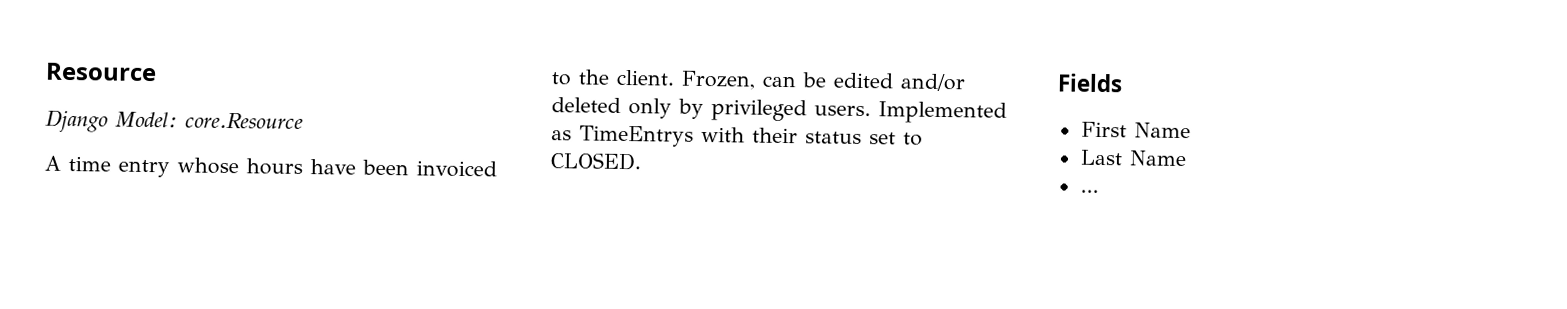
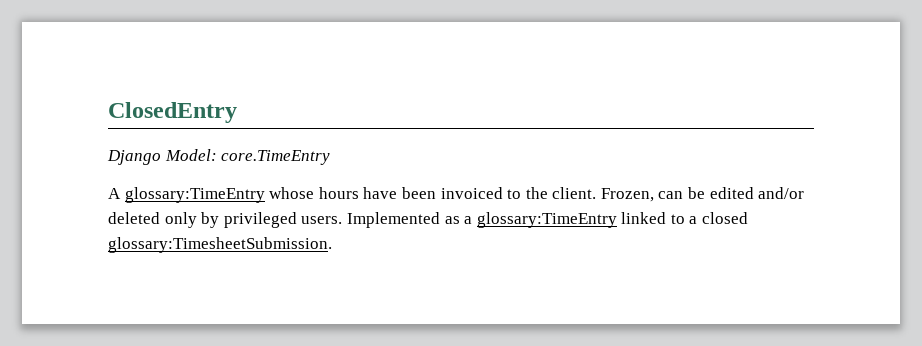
[45,62,157,82] Resource -> [108,102,237,123] ClosedEntry
[185,112,303,130] core.Resource -> [221,150,331,165] core.TimeEntry
[68,156,170,178] time entry -> [124,187,265,203] glossary:TimeEntry
[579,125,923,147] [550,152,642,171] [1057,73,1123,93] [1080,121,1191,139] [1079,149,1187,167] [1079,189,1099,193] TimeEntrys with their status set to CLOSED. // Fields // First Name // Last Name // ... -> [464,212,749,228] [108,237,332,253] a glossary:TimeEntry linked to a closed glossary:TimesheetSubmission.

